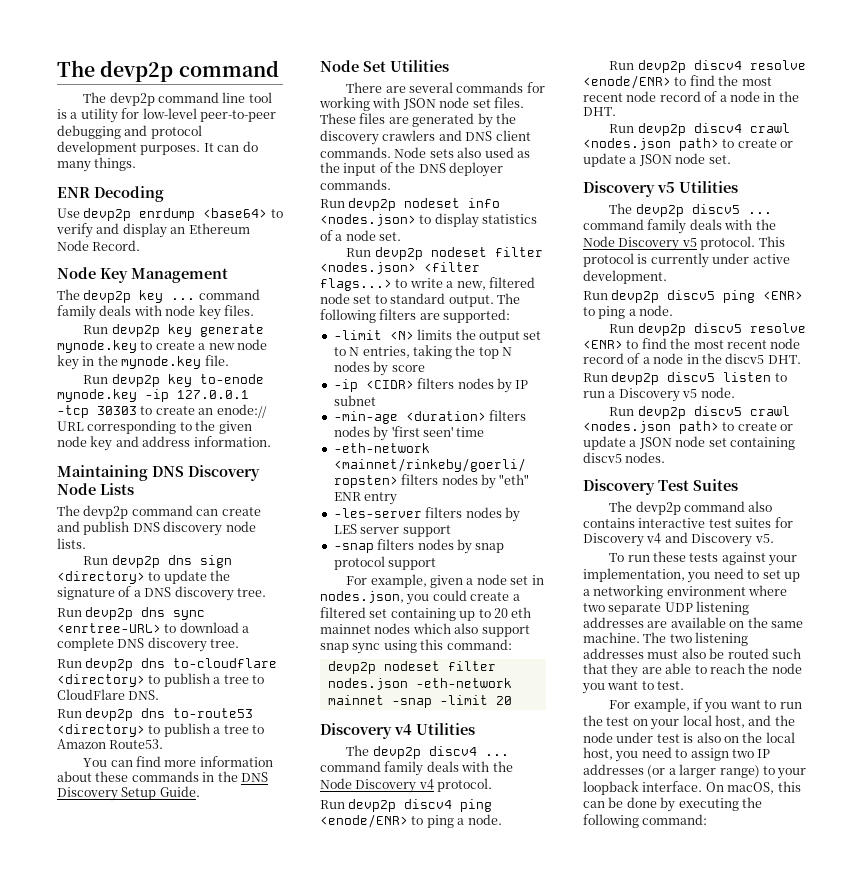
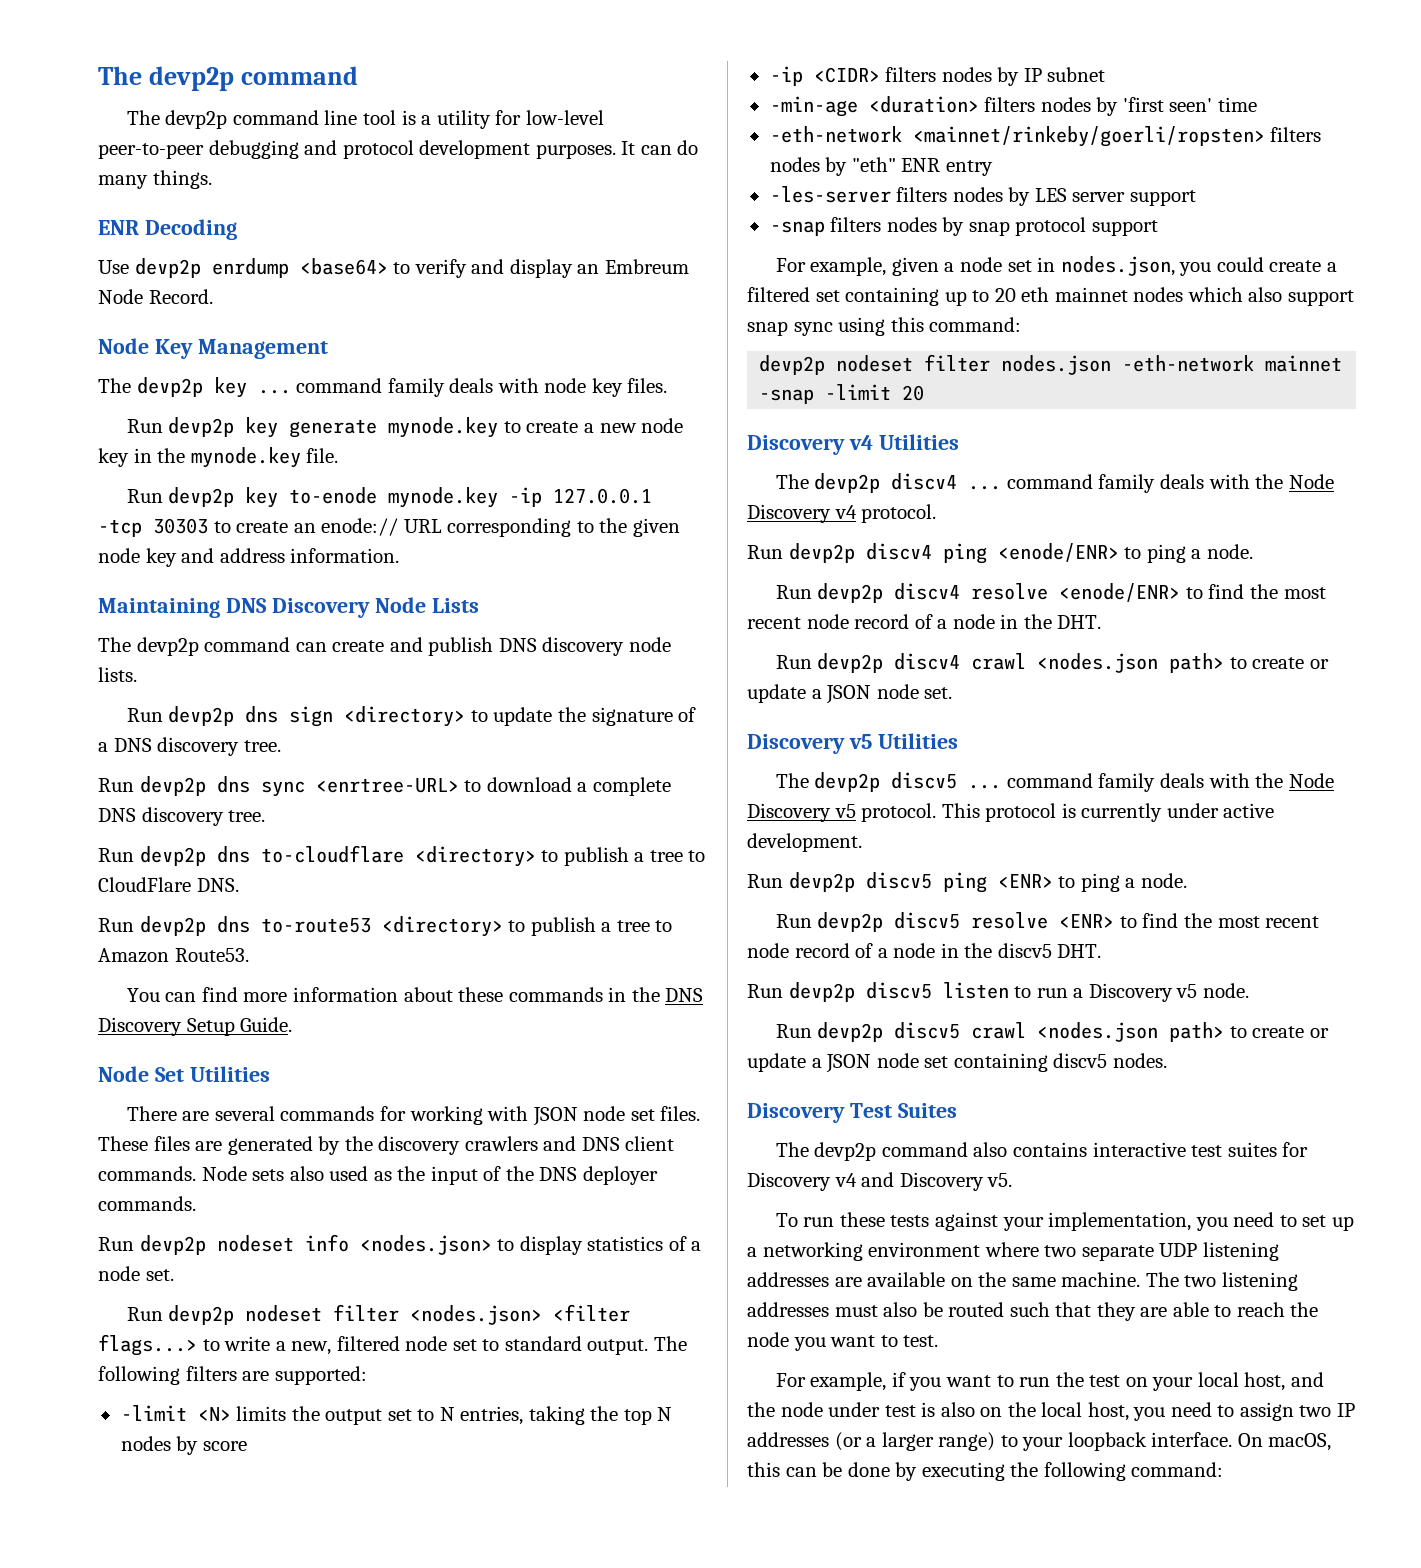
[188,223,250,234] Ethereum -> [604,259,689,274] Embreum

